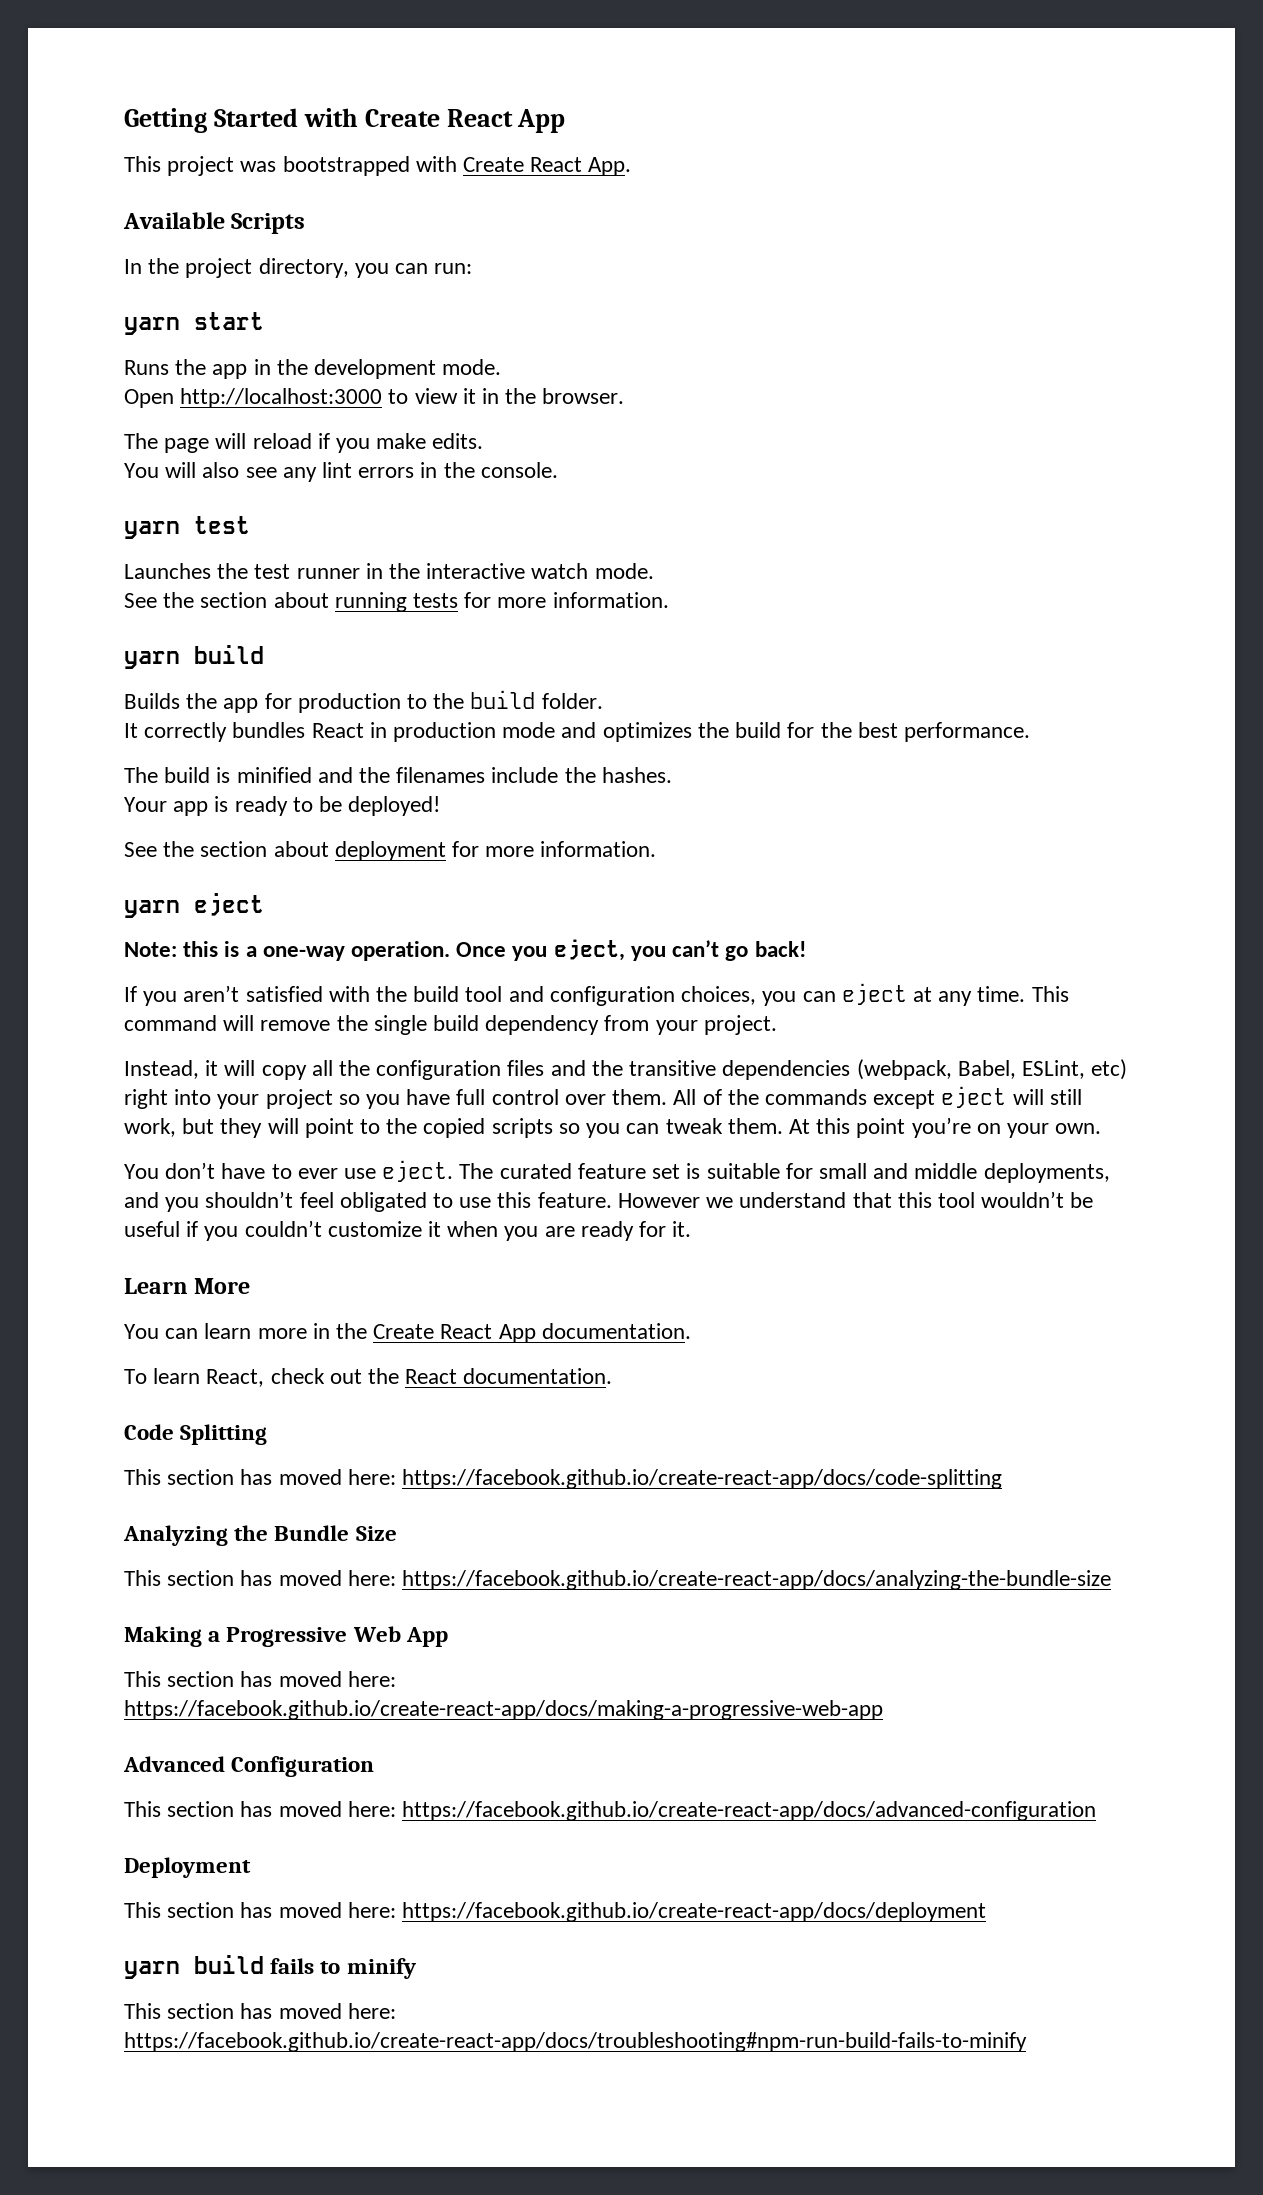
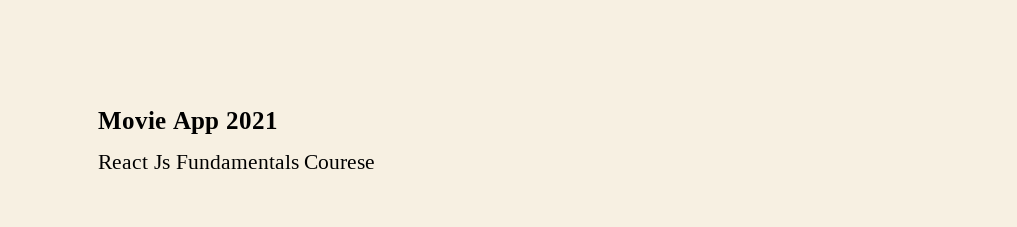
[124,108,566,133] [124,156,632,176] [123,212,306,234] [124,258,473,278] [124,312,264,335] [124,359,502,379] [124,388,625,408] [124,433,484,453] [124,462,558,482] [124,516,250,539] [124,563,654,579] [124,592,669,612] [124,645,264,669] [124,690,603,713] [124,722,1030,742] [124,767,672,783] [124,796,441,816] [124,841,657,861] [124,893,264,918] [124,939,806,961] [124,983,1069,1006] [124,1015,777,1035] [124,1059,1128,1080] [124,1086,1082,1109] [124,1117,1102,1138] [124,1160,1110,1183] [124,1191,1094,1212] [124,1220,692,1241] [124,1278,251,1294] [124,1323,691,1343] [124,1368,613,1387] [124,1424,268,1445] [124,1469,1003,1489] [123,1525,397,1546] [124,1570,1112,1590] [124,1626,448,1647] [124,1671,396,1687] [124,1700,883,1720] [123,1756,375,1777] [124,1801,1097,1821] [124,1857,251,1878] [124,1902,987,1922] [124,1955,416,1979] [124,2003,396,2019] [124,2032,1027,2052] Getting Started with Create React App // This project was bootstrapped with Create React App. // Available Scripts // In the project directory, you can run: // yarn start // Runs the app in the development mode. // Open http://localhost:3000 to view it in the browser. // The page will reload if you make edits. // You will also see any lint errors in the console. // yarn test // Launches the test runner in the interactive watch mode. // See the section about running tests for more information. // yarn build // Builds the app for production to the build folder. // It correctly bundles React in production mode and optimizes the build for the best performance. // The build is minified and the filenames include the hashes. // Your app is ready to be deployed! // See the section about deployment for more information. // yarn eject // Note: this is a one-way operation. Once you eject, you can’t go back! // If you aren’t satisfied with the build tool and configuration choices, you can eject at any time. This command will remove the single build dependency from your project. // Instead, it will copy all the configuration files and the transitive dependencies (webpack, Babel, ESLint, etc) right into your project so you have full control over them. All of the commands except eject will still work, but they will point to the copied scripts so you can tweak them. At this point you’re on your own. // You don’t have to ever use eject. The curated feature set is suitable for small and middle deployments, and you shouldn’t feel obligated to use this feature. However we understand that this tool wouldn’t be useful if you couldn’t customize it when you are ready for it. // Learn More // You can learn more in the Create React App documentation. // To learn React, check out the React documentation. // Code Splitting // This section has moved here: https://facebook.github.io/create-react-app/docs/code-splitting // Analyzing the Bundle Size // This section has moved here: https://facebook.github.io/create-react-app/docs/analyzing-the-bundle-size // Making a Progressive Web App // This section has moved here: https://facebook.github.io/create-react-app/docs/making-a-progressive-web-app // Advanced Configuration // This section has moved here: https://facebook.github.io/create-react-app/docs/advanced-configuration // Deployment // This section has moved here: https://facebook.github.io/create-react-app/docs/deployment // yarn build fails to minify // This section has moved here: https://facebook.github.io/create-react-app/docs/troubleshooting#npm-run-build-fails-to-minify -> [98,111,278,134] [98,155,376,169] Movie App 2021 // React Js Fundamentals Courese

